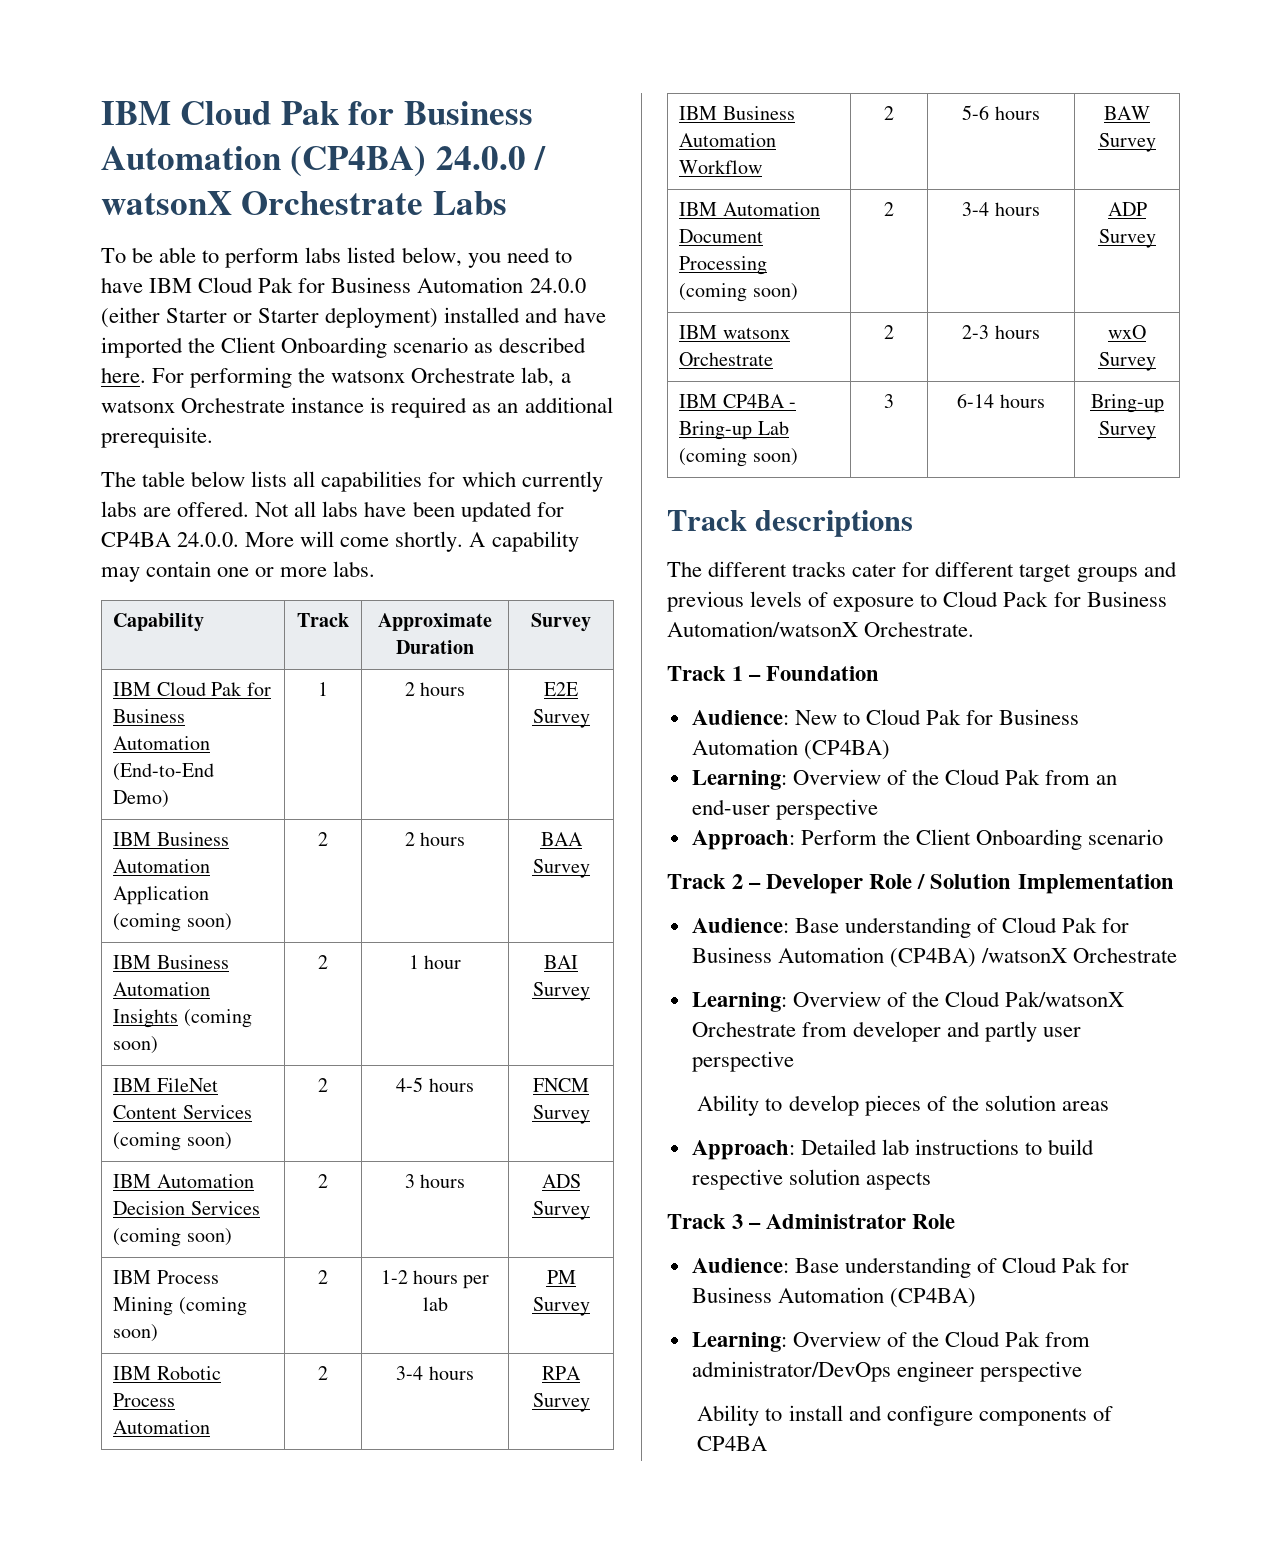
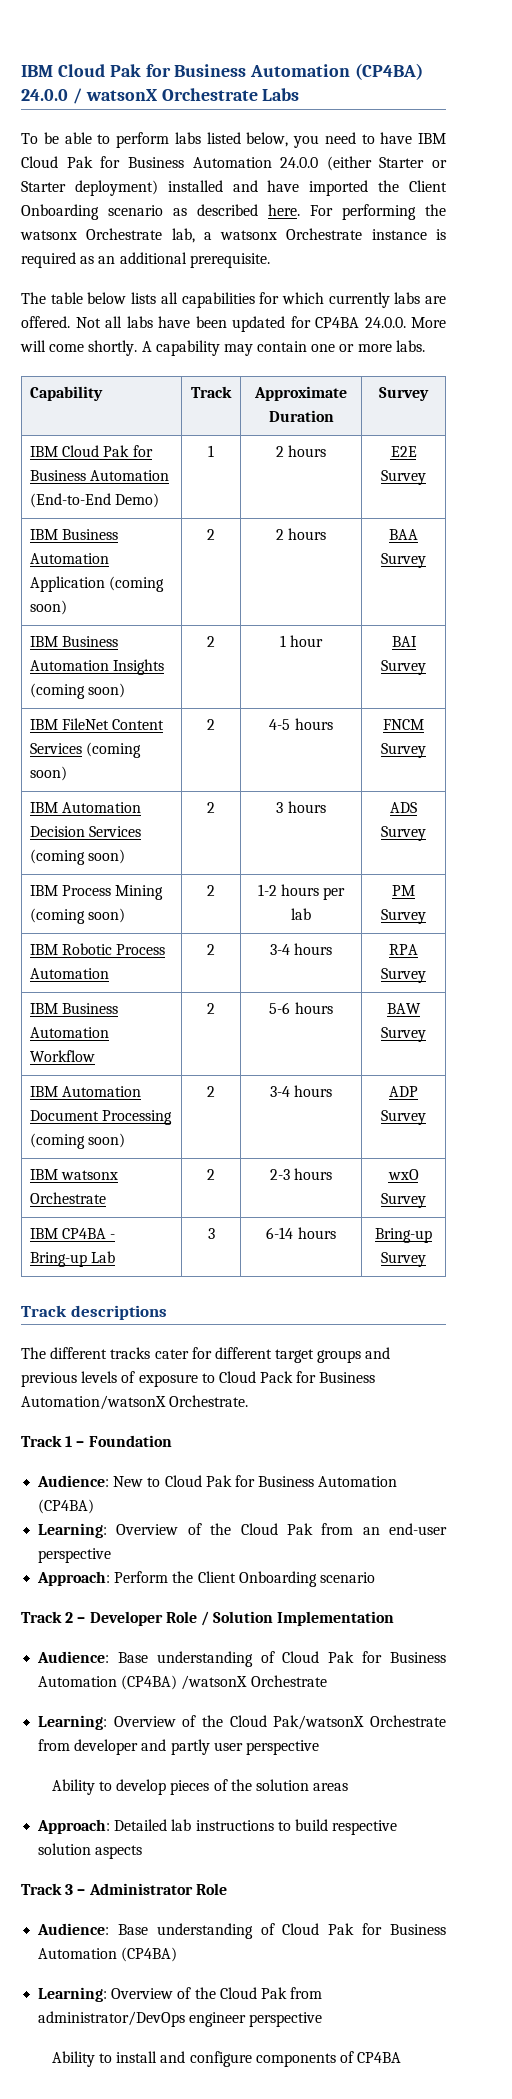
[679,448,798,467] (coming soon) -> (116, 1257) none

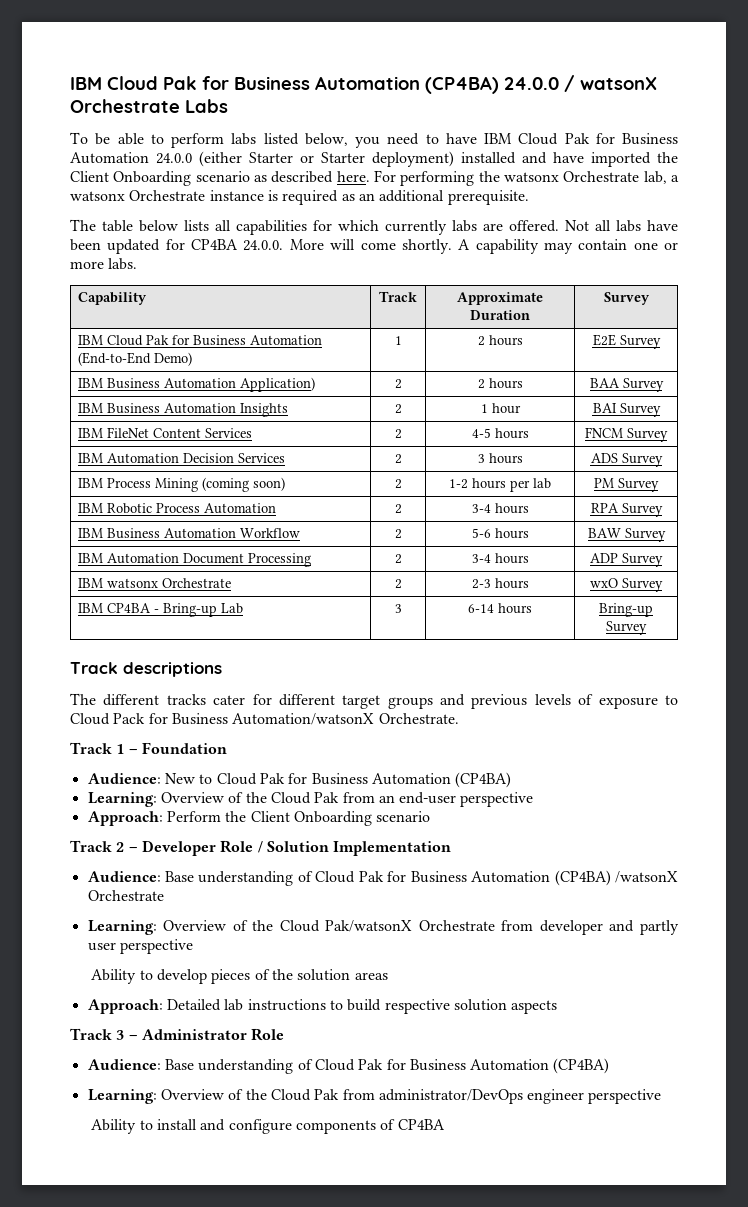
[29,576,165,592] [29,600,67,615] Application (coming soon) -> [240,377,316,392] Application)
[29,683,126,699] (coming soon) -> (289, 410) none
[86,742,142,758] [29,766,67,781] (coming soon) -> (253, 433) none
[29,849,126,865] (coming soon) -> (286, 458) none
[29,1133,126,1149] (coming soon) -> (312, 560) none

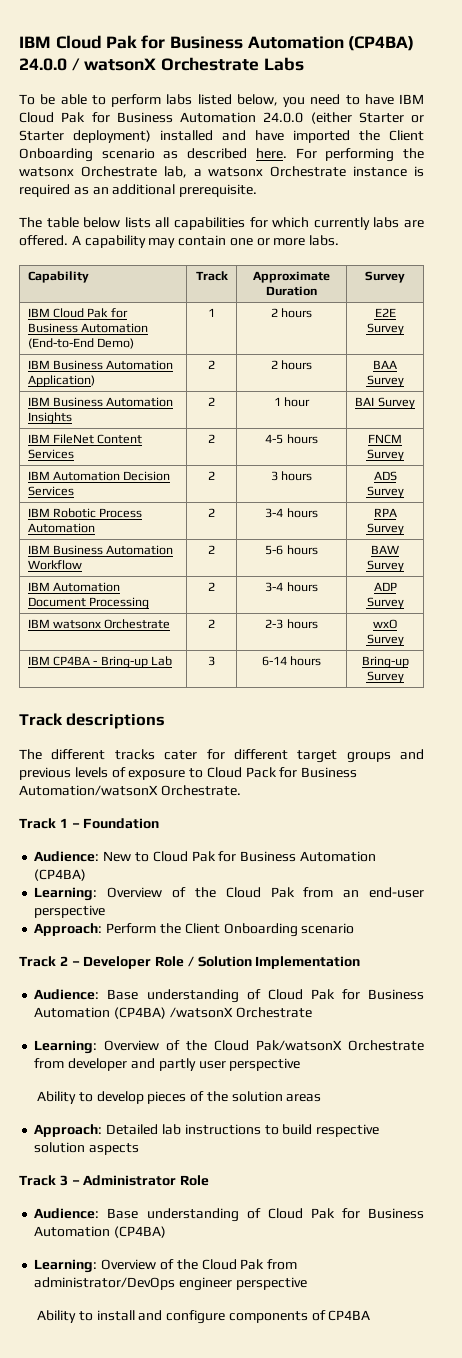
[565,220,678,232] [70,239,452,254] Not all labs have been updated for CP4BA 24.0.0. More will come shortly. -> (68, 240) none
[78,477,286,492] [394,479,402,489] [449,478,551,492] [594,478,659,492] // IBM Process Mining (coming soon) | 2 | 1-2 hours per lab | PM Survey -> (404, 492) none

